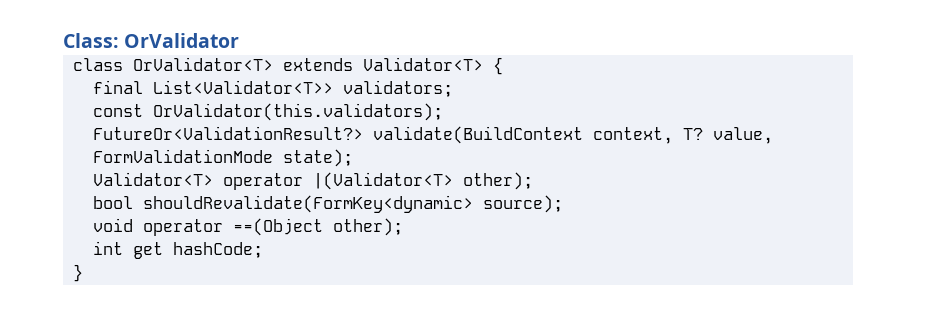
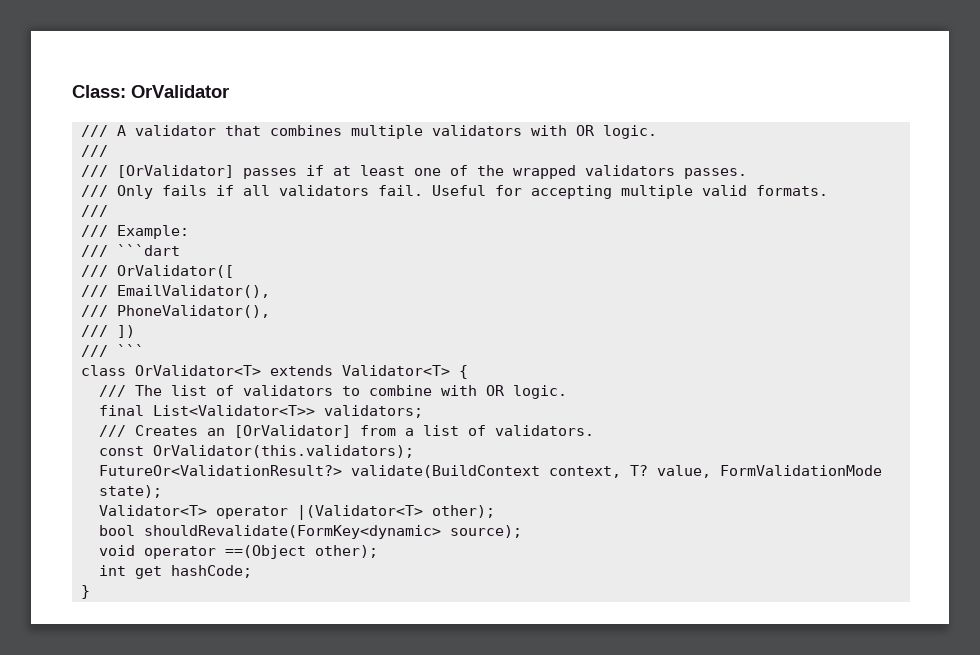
(240, 40) none -> [81,125,658,139] [81,145,109,157] [81,165,748,179] [81,185,829,199] [81,205,109,217] [81,225,190,239] [81,244,181,257] [81,265,235,278] [81,285,271,298] [81,305,271,318] [81,325,136,338] [81,344,145,357] // /// A validator that combines multiple validators with OR logic. // /// // /// [OrValidator] passes if at least one of the wrapped validators passes. // /// Only fails if all validators fail. Useful for accepting multiple valid formats. // /// // /// Example: // /// ```dart // /// OrValidator([ // /// EmailValidator(), // /// PhoneValidator(), // /// ]) // /// ```
[92,80,453,97] final List<Validator<T>> validators; -> [99,385,568,399] [99,405,424,418] [99,425,595,438] /// The list of validators to combine with OR logic. // final List<Validator<T>> validators; // /// Creates an [OrValidator] from a list of validators.

